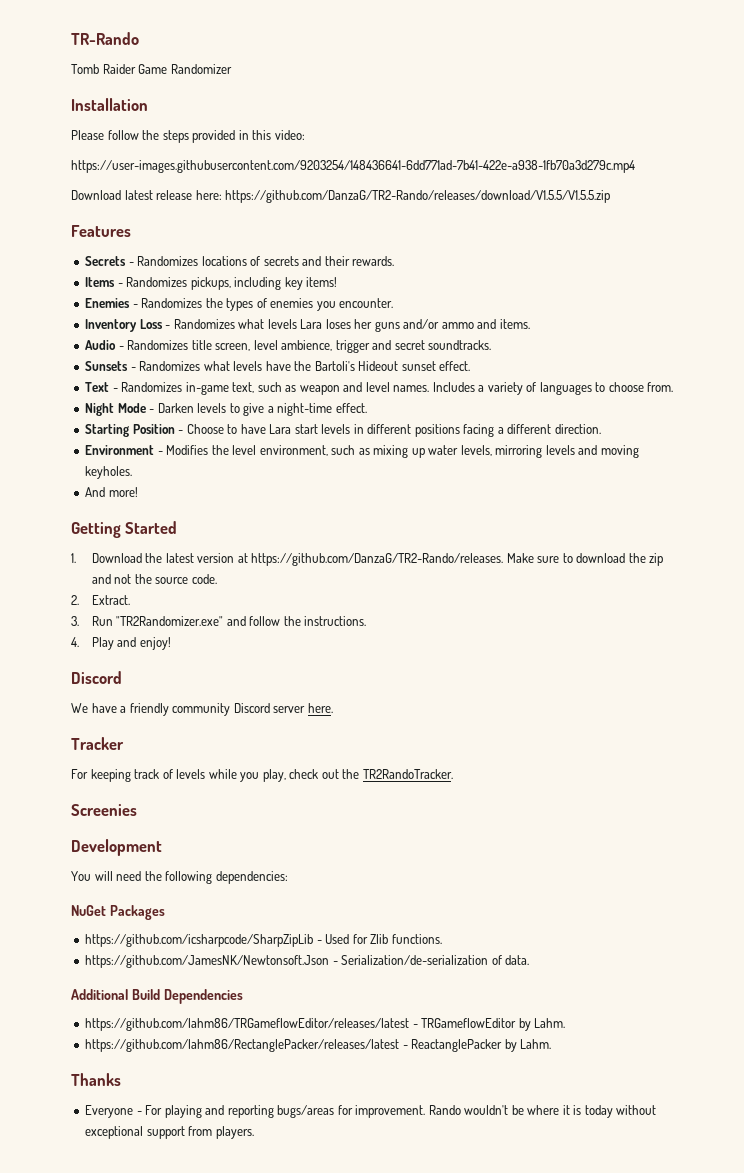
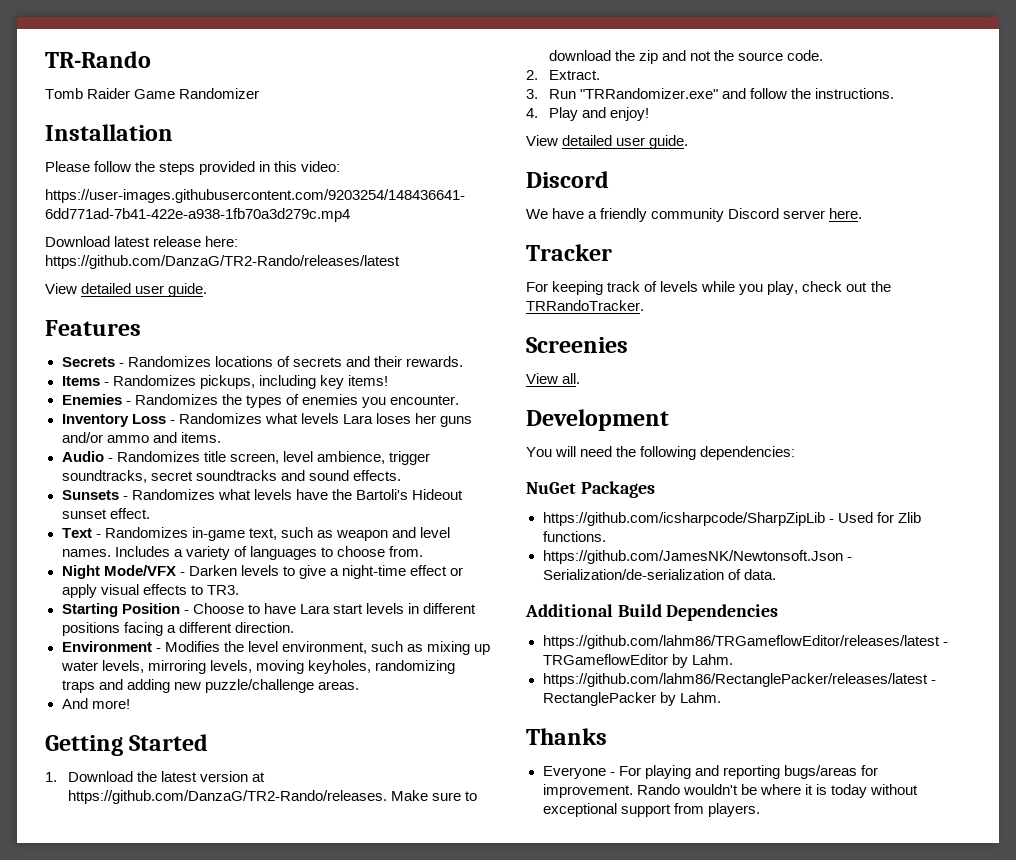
[225,190,611,203] https://github.com/DanzaG/TR2-Rando/releases/download/V1.5.5/V1.5.5.zip -> [45,255,400,269] [45,283,208,297] https://github.com/DanzaG/TR2-Rando/releases/latest // View detailed user guide.
[372,340,492,350] and secret soundtracks. -> [61,470,401,483] soundtracks, secret soundtracks and sound effects.
[117,403,146,413] Mode -> [103,565,176,576] Mode/VFX
[335,403,367,413] effect. -> [409,565,464,576] [61,584,239,598] effect or apply visual effects to TR3.
[545,445,639,458] [85,466,133,479] levels and moving keyholes. -> [209,660,455,674] [61,679,359,693] levels, moving keyholes, randomizing traps and adding new puzzle/challenge areas.
[116,616,224,626] "TR2Randomizer.exe" -> [580,88,719,99] "TRRandomizer.exe"
(171, 643) none -> [526,135,689,149] // View detailed user guide.
[362,769,453,779] TR2RandoTracker. -> [526,300,644,311] TRRandoTracker.
(137, 810) none -> [526,373,581,384] // View all.
[411,1039,503,1052] ReactanglePacker -> [542,692,656,706] RectanglePacker

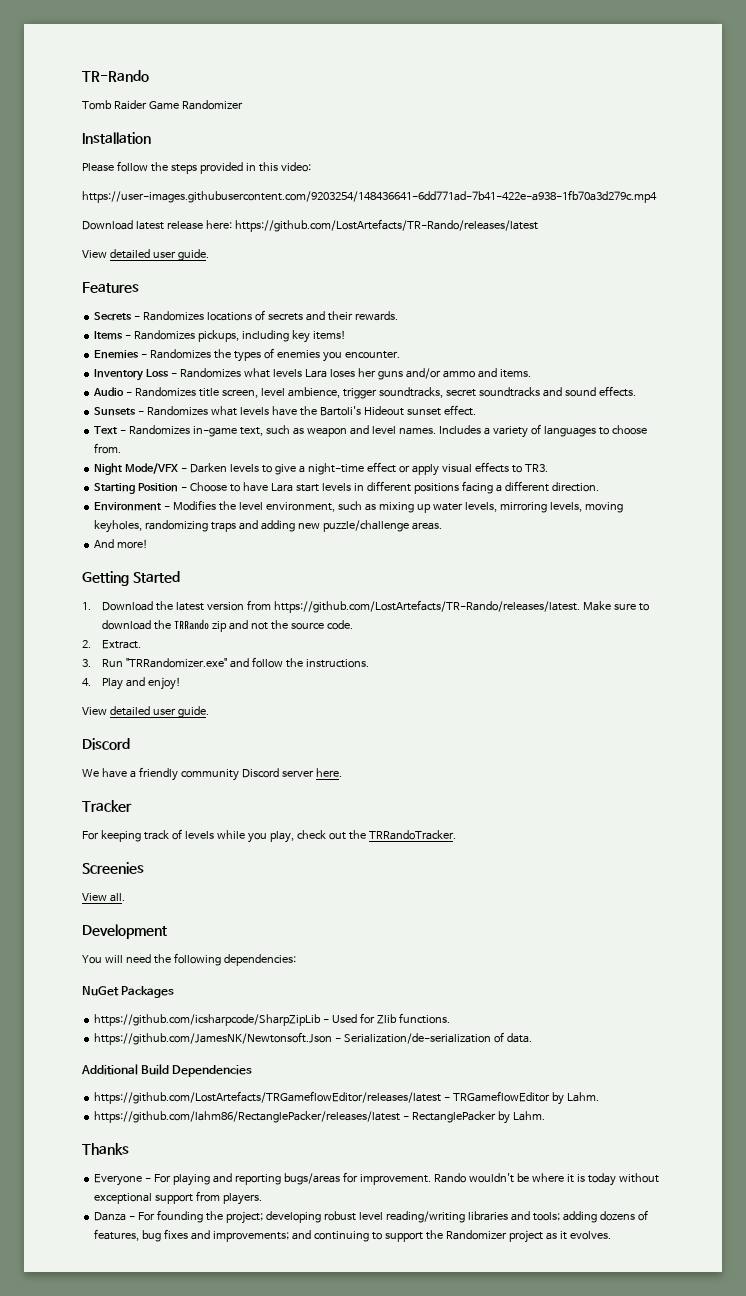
[45,255,400,269] https://github.com/DanzaG/TR2-Rando/releases/latest -> [234,219,538,232] https://github.com/LostArtefacts/TR-Rando/releases/latest
[252,772,266,782] [68,790,388,804] at https://github.com/DanzaG/TR2-Rando/releases. -> [246,600,580,613] from https://github.com/LostArtefacts/TR-Rando/releases/latest.
(636, 55) none -> [173,619,209,630] TRRando
[542,635,940,649] https://github.com/lahm86/TRGameflowEditor/releases/latest -> [94,1091,442,1104] https://github.com/LostArtefacts/TRGameflowEditor/releases/latest
(760, 810) none -> [94,1210,648,1224] [94,1229,611,1243] // Danza - For founding the project; developing robust level reading/writing libraries and tools; adding dozens of features, bug fixes and improvements; and continuing to support the Randomizer project as it evolves.

